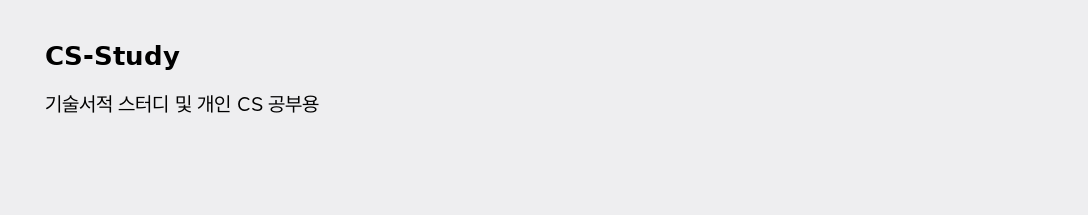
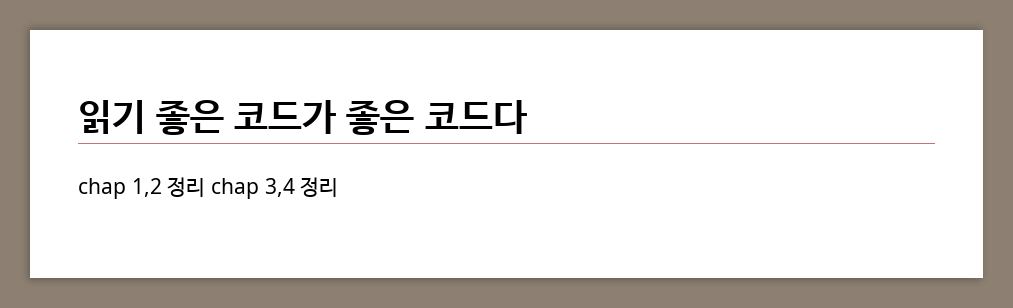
[45,45,180,70] [45,95,319,113] CS-Study // 기술서적 스터디 및 개인 CS 공부용 -> [78,100,527,135] [78,177,339,199] 읽기 좋은 코드가 좋은 코드다 // chap 1,2 정리 chap 3,4 정리

